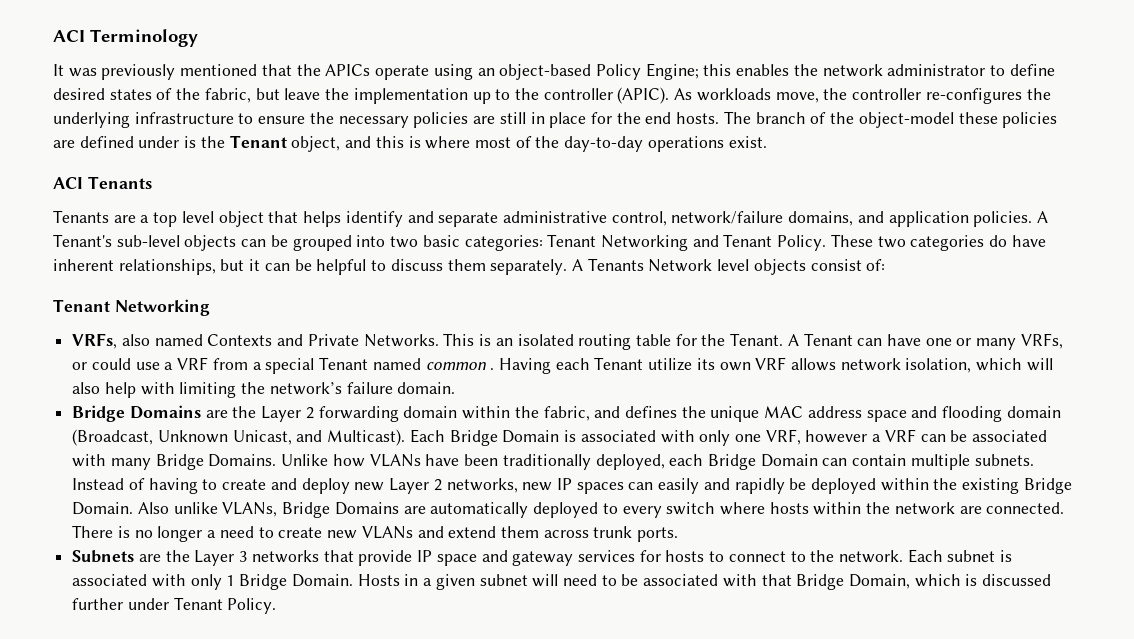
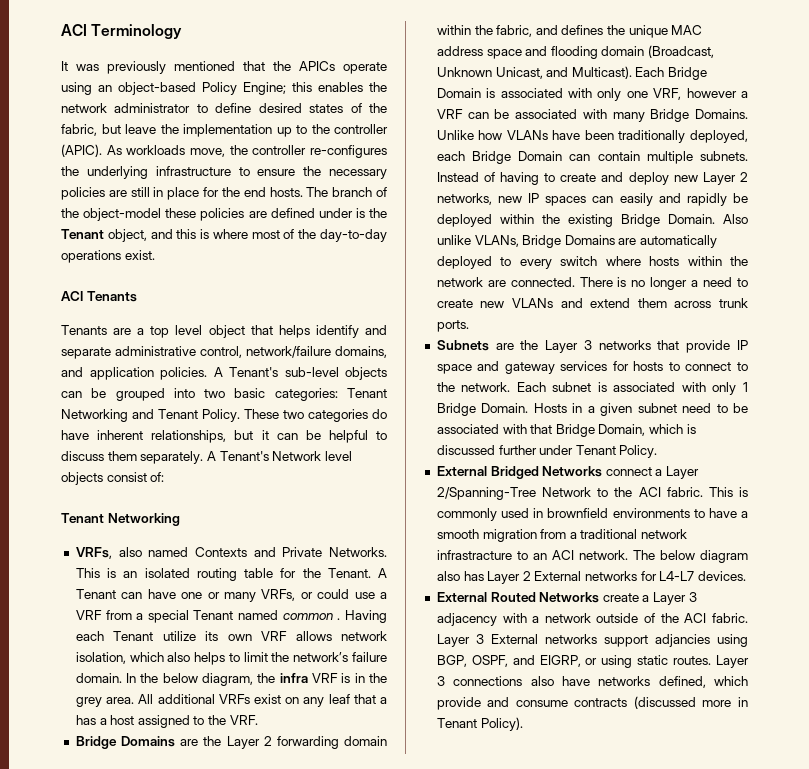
[587,258,644,271] Tenants -> [219,451,269,461] Tenant's
[1026,358,1053,371] [72,382,237,398] will also help with limiting -> [167,652,268,665] also helps to limit
(456, 388) none -> [126,673,387,686] [75,694,387,707] [75,715,258,728] In the below diagram, the infra VRF is in the grey area. All additional VRFs exist on any leaf that a has a host assigned to the VRF.
[532,574,559,587] will -> (677, 408) none
(277, 606) none -> [436,466,700,479] [436,487,748,500] [436,508,748,521] [436,529,688,542] [436,550,748,563] [436,571,747,584] [436,592,697,605] [436,613,748,626] [436,634,748,647] [436,655,749,668] [436,676,748,688] [436,696,748,710] [436,717,523,731] // External Bridged Networks connect a Layer 2/Spanning-Tree Network to the ACI fabric. This is commonly used in brownfield environments to have a smooth migration from a traditional network infrastracture to an ACI network. The below diagram also has Layer 2 External networks for L4-L7 devices. // External Routed Networks create a Layer 3 adjacency with a network outside of the ACI fabric. Layer 3 External networks support adjancies using BGP, OSPF, and EIGRP, or using static routes. Layer 3 connections also have networks defined, which provide and consume contracts (discussed more in Tenant Policy).

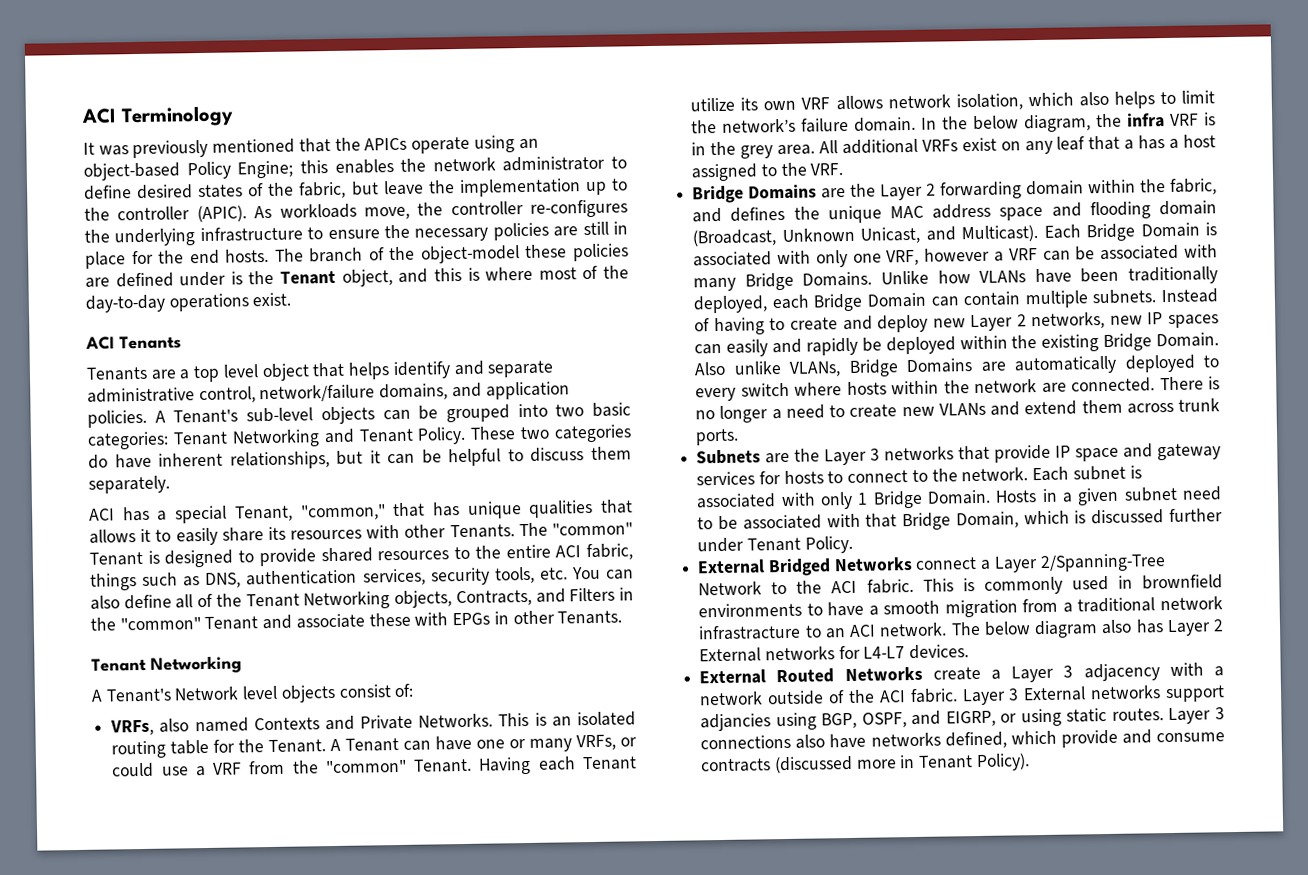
(204, 457) none -> [89,499,633,524] [89,522,633,546] [89,543,634,568] [90,566,635,591] [90,587,634,610] [90,610,623,631] [91,655,242,674] // ACI has a special Tenant, "common," that has unique qualities that allows it to easily share its resources with other Tenants. The "common" Tenant is designed to provide shared resources to the entire ACI fabric, things such as DNS, authentication services, security tools, etc. You can also define all of the Tenant Networking objects, Contracts, and Filters in the "common" Tenant and associate these with EPGs in other Tenants. // Tenant Networking //
[61,513,180,526] // Tenant Networking -> (414, 690) none
[136,610,341,623] a special Tenant named common . -> [291,758,473,774] the "common" Tenant.

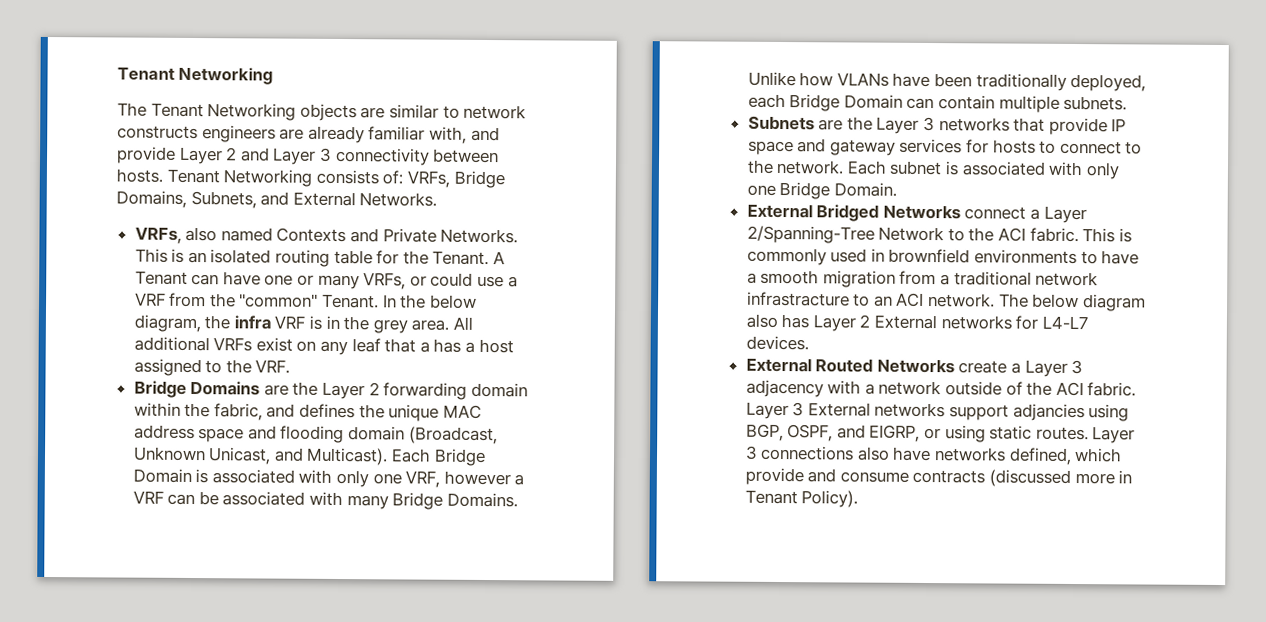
[81,105,234,128] [83,135,539,159] [83,155,627,181] [84,178,628,200] [84,199,628,223] [84,221,628,247] [85,243,629,269] [85,265,629,288] [85,292,292,313] [85,335,182,350] [86,360,555,383] [87,381,570,404] [87,402,631,428] [87,424,632,450] [88,446,632,470] [88,475,170,494] [89,499,633,524] [89,522,633,546] [89,543,634,568] [90,566,635,591] [90,587,634,610] [90,610,623,631] [91,655,242,674] [91,683,414,703] ACI Terminology // It was previously mentioned that the APICs operate using an object-based Policy Engine; this enables the network administrator to define desired states of the fabric, but leave the implementation up to the controller (APIC). As workloads move, the controller re-configures the underlying infrastructure to ensure the necessary policies are still in place for the end hosts. The branch of the object-model these policies are defined under is the Tenant object, and this is where most of the day-to-day operations exist. // ACI Tenants // Tenants are a top level object that helps identify and separate administrative control, network/failure domains, and application policies. A Tenant's sub-level objects can be grouped into two basic categories: Tenant Networking and Tenant Policy. These two categories do have inherent relationships, but it can be helpful to discuss them separately. // ACI has a special Tenant, "common," that has unique qualities that allows it to easily share its resources with other Tenants. The "common" Tenant is designed to provide shared resources to the entire ACI fabric, things such as DNS, authentication services, security tools, etc. You can also define all of the Tenant Networking objects, Contracts, and Filters in the "common" Tenant and associate these with EPGs in other Tenants. // Tenant Networking // A Tenant's Network level objects consist of: -> [117,66,274,85] [117,102,527,122] [117,125,500,144] [116,146,500,166] [116,168,505,189] [116,190,438,209] Tenant Networking // The Tenant Networking objects are similar to network constructs engineers are already familiar with, and provide Layer 2 and Layer 3 connectivity between hosts. Tenant Networking consists of: VRFs, Bridge Domains, Subnets, and External Networks.
[478,756,637,775] [690,90,1215,112] [691,116,917,134] Having each Tenant utilize its own VRF allows network isolation, which also helps to limit the network’s failure domain. -> (380, 301) none
[1161,288,1218,304] [694,311,1219,336] [694,332,1219,357] [694,354,1219,377] [695,376,1220,402] [695,398,1220,423] [695,428,740,446] Instead of having to create and deploy new Layer 2 networks, new IP spaces can easily and rapidly be deployed within the existing Bridge Domain. Also unlike VLANs, Bridge Domains are automatically deployed to every switch where hosts within the network are connected. There is no longer a need to create new VLANs and extend them across trunk ports. -> (1128, 103) none
[857,486,1222,509] [697,508,1223,531] [697,535,853,554] 1 Bridge Domain. Hosts in a given subnet need to be associated with that Bridge Domain, which is discussed further under Tenant Policy. -> [746,181,897,200] one Bridge Domain.

